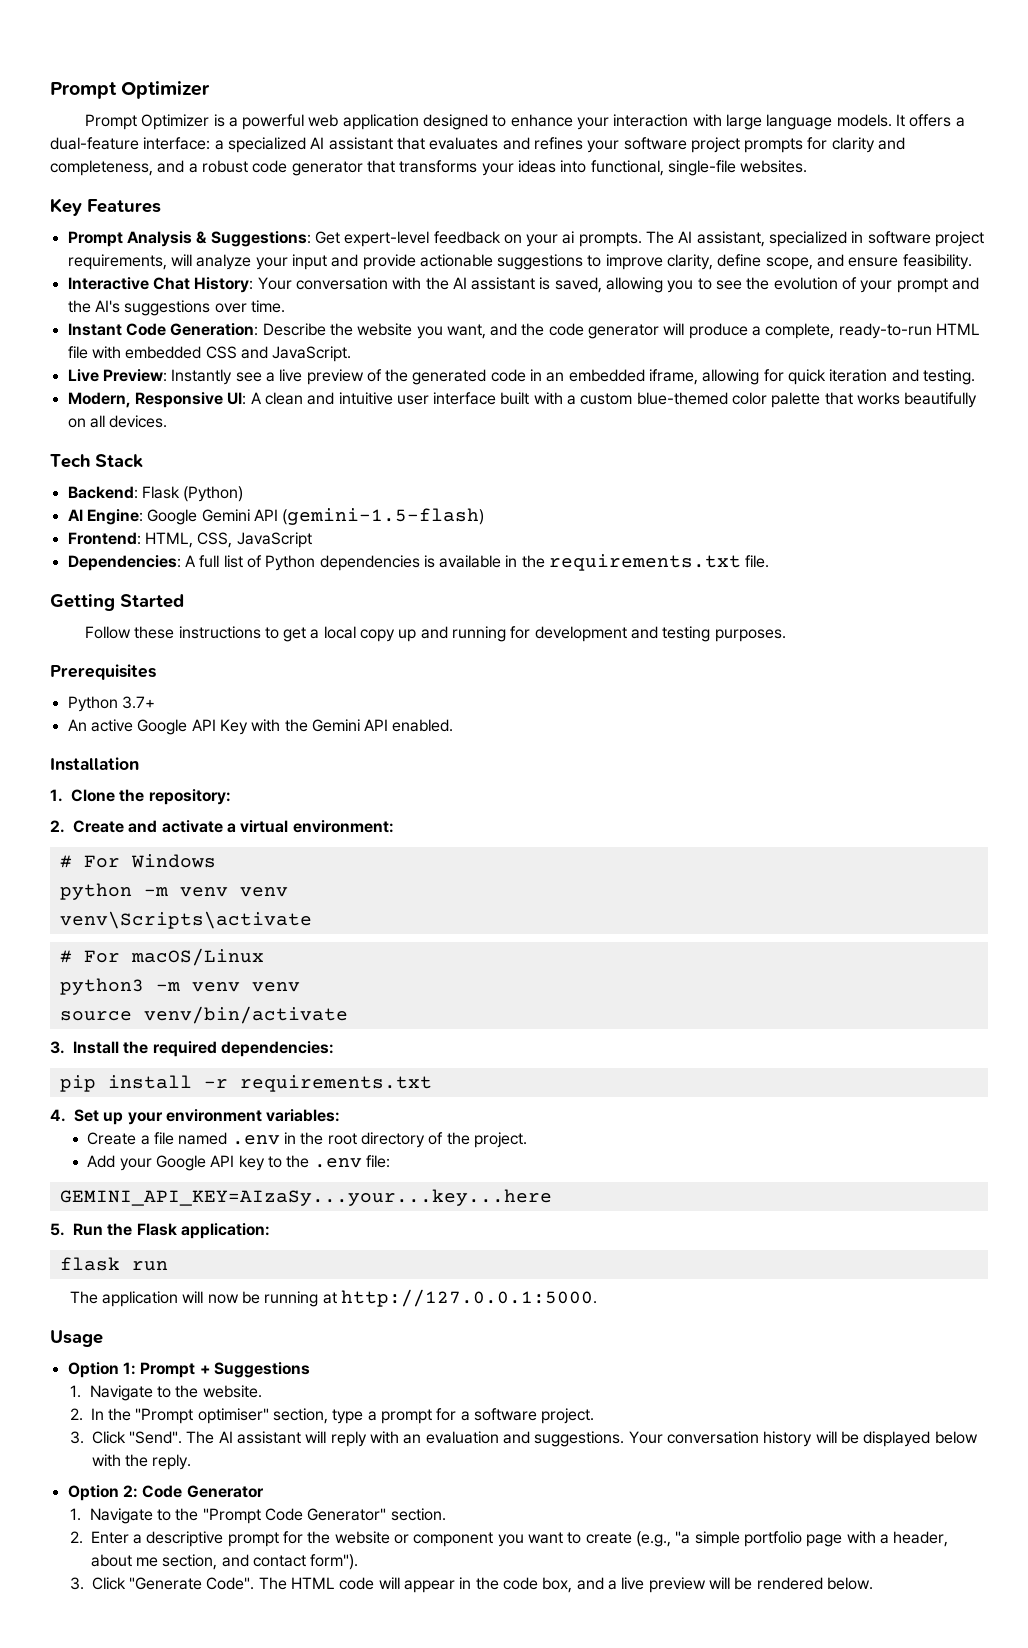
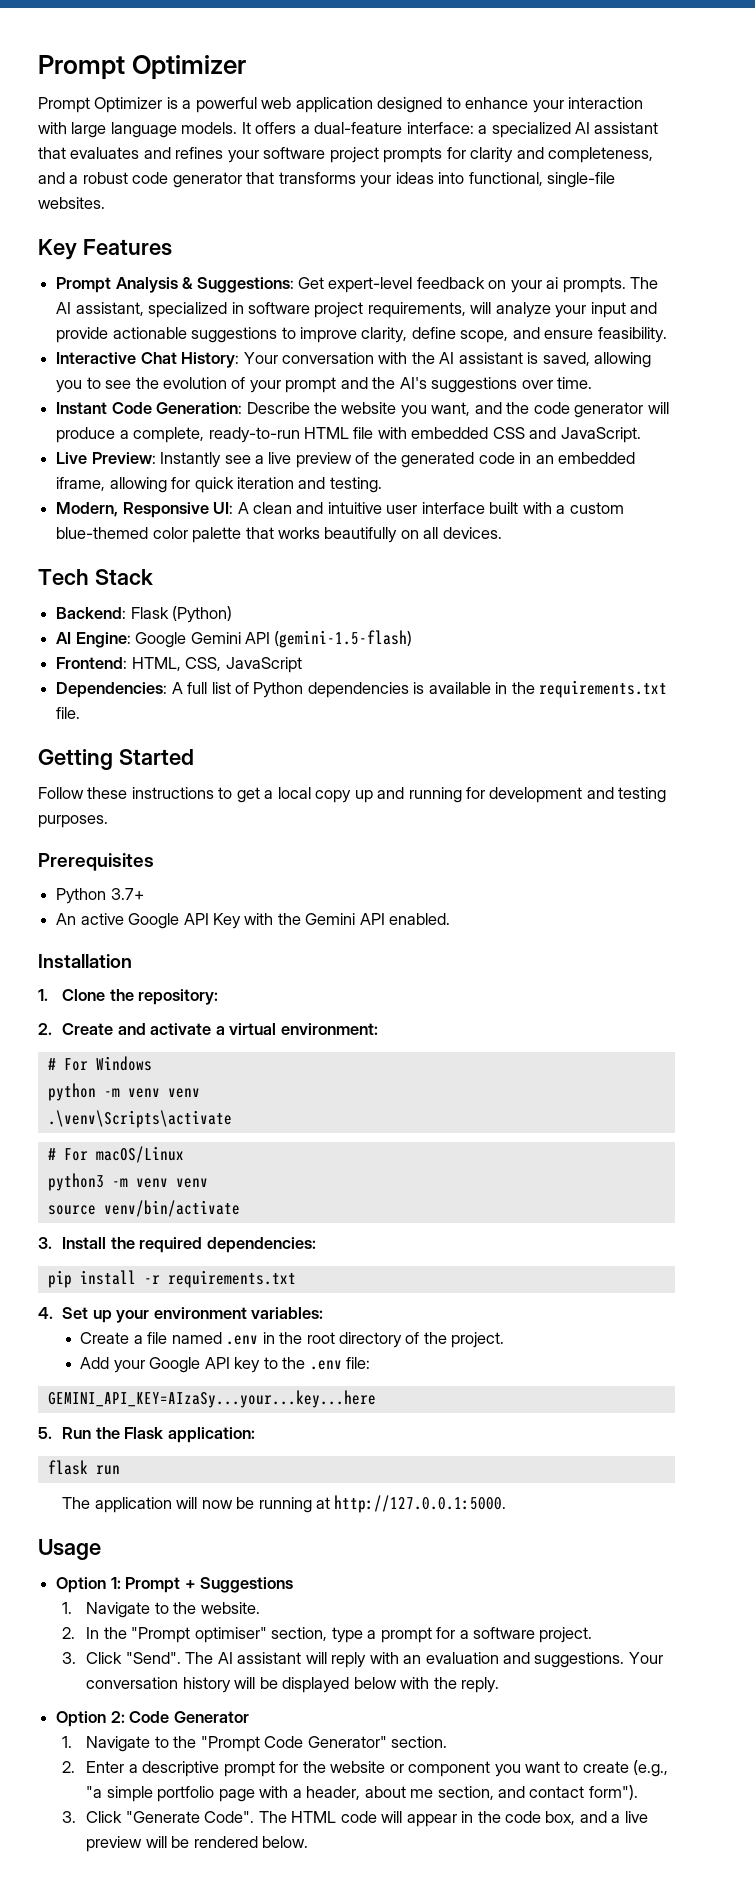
[59,911,312,929] venv\Scripts\activate -> [47,1110,232,1128] .\venv\Scripts\activate

